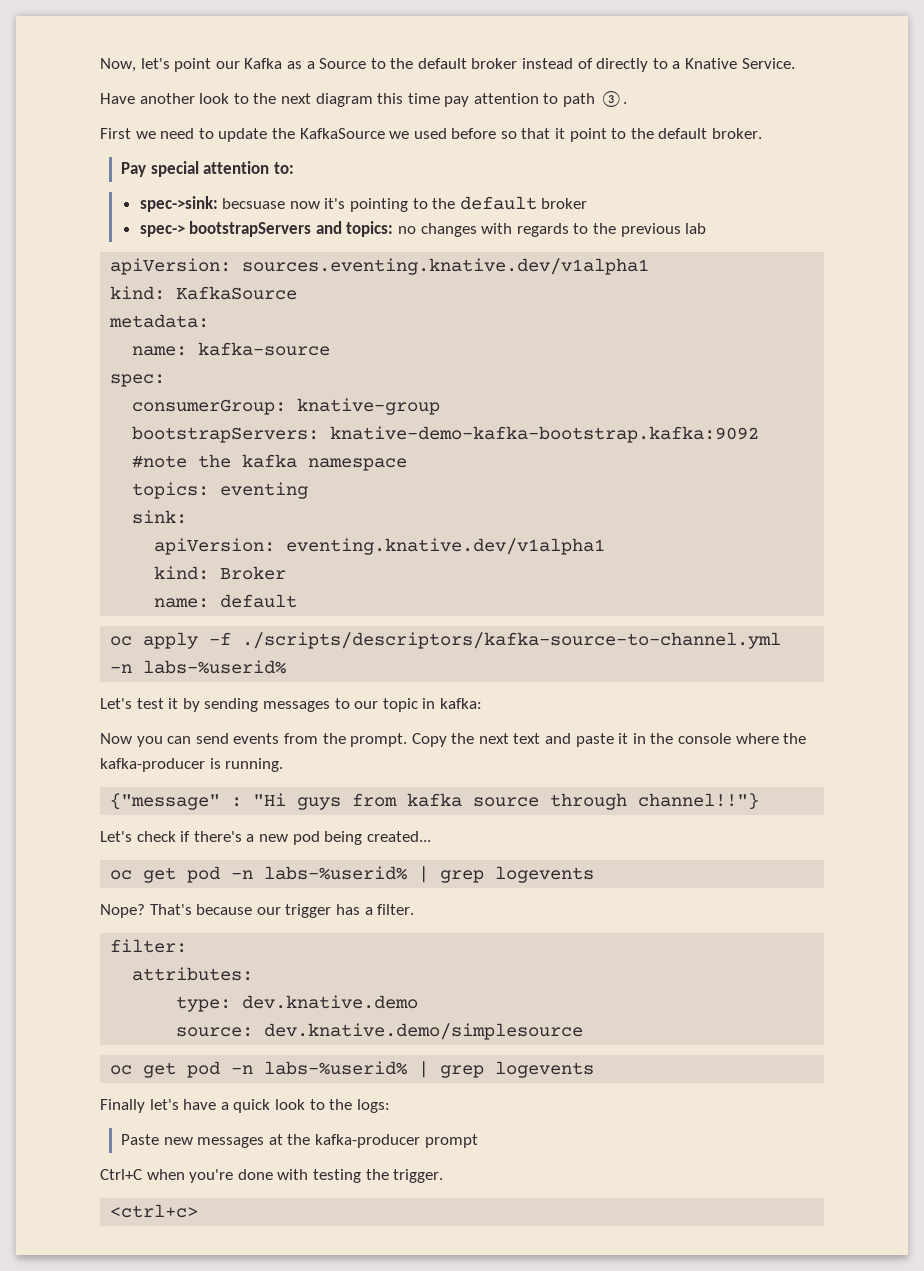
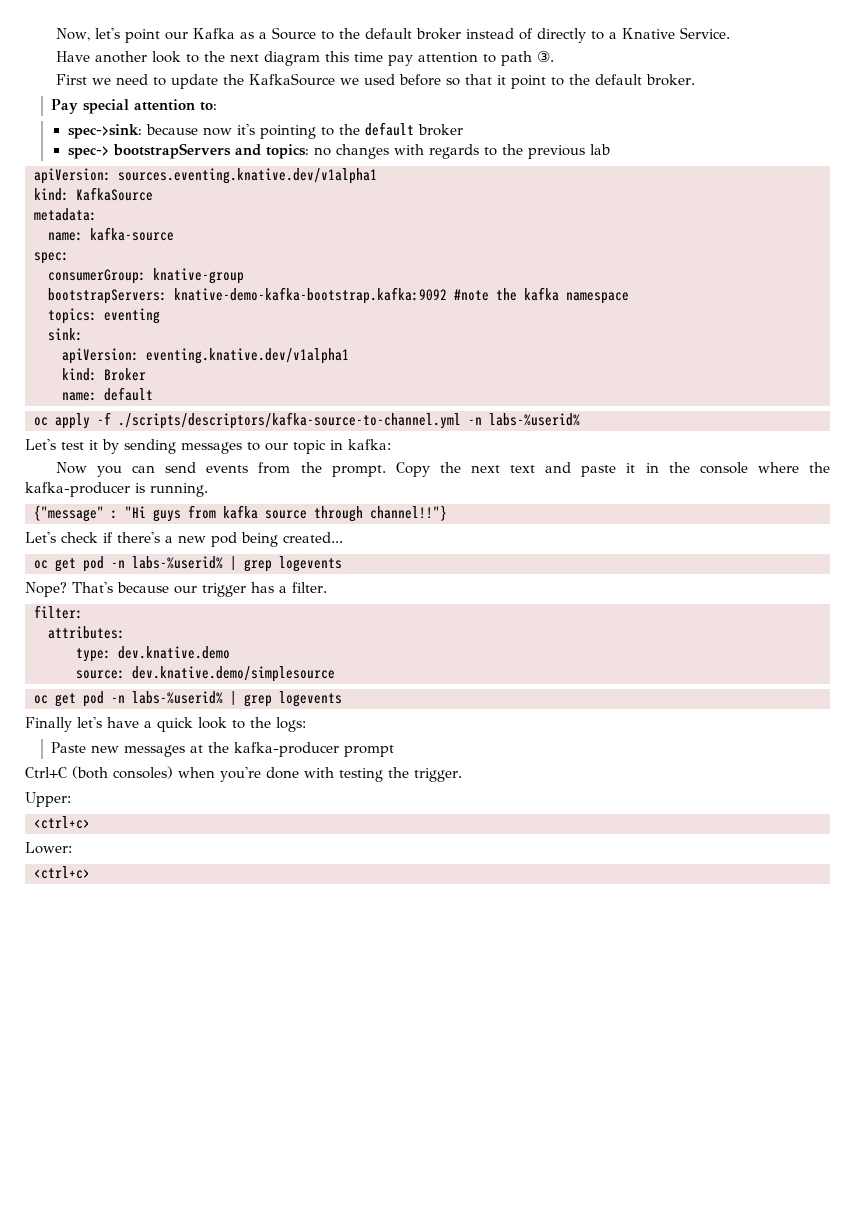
[222,198,286,209] becsuase -> [145,124,198,135] because
(142, 1174) none -> [72,766,173,779] (both consoles)
[110,1204,199,1218] // <ctrl+c> -> [25,792,71,807] [34,816,90,829] [25,842,72,854] [34,866,90,879] // Upper: // <ctrl+c> // Lower: // <ctrl+c>

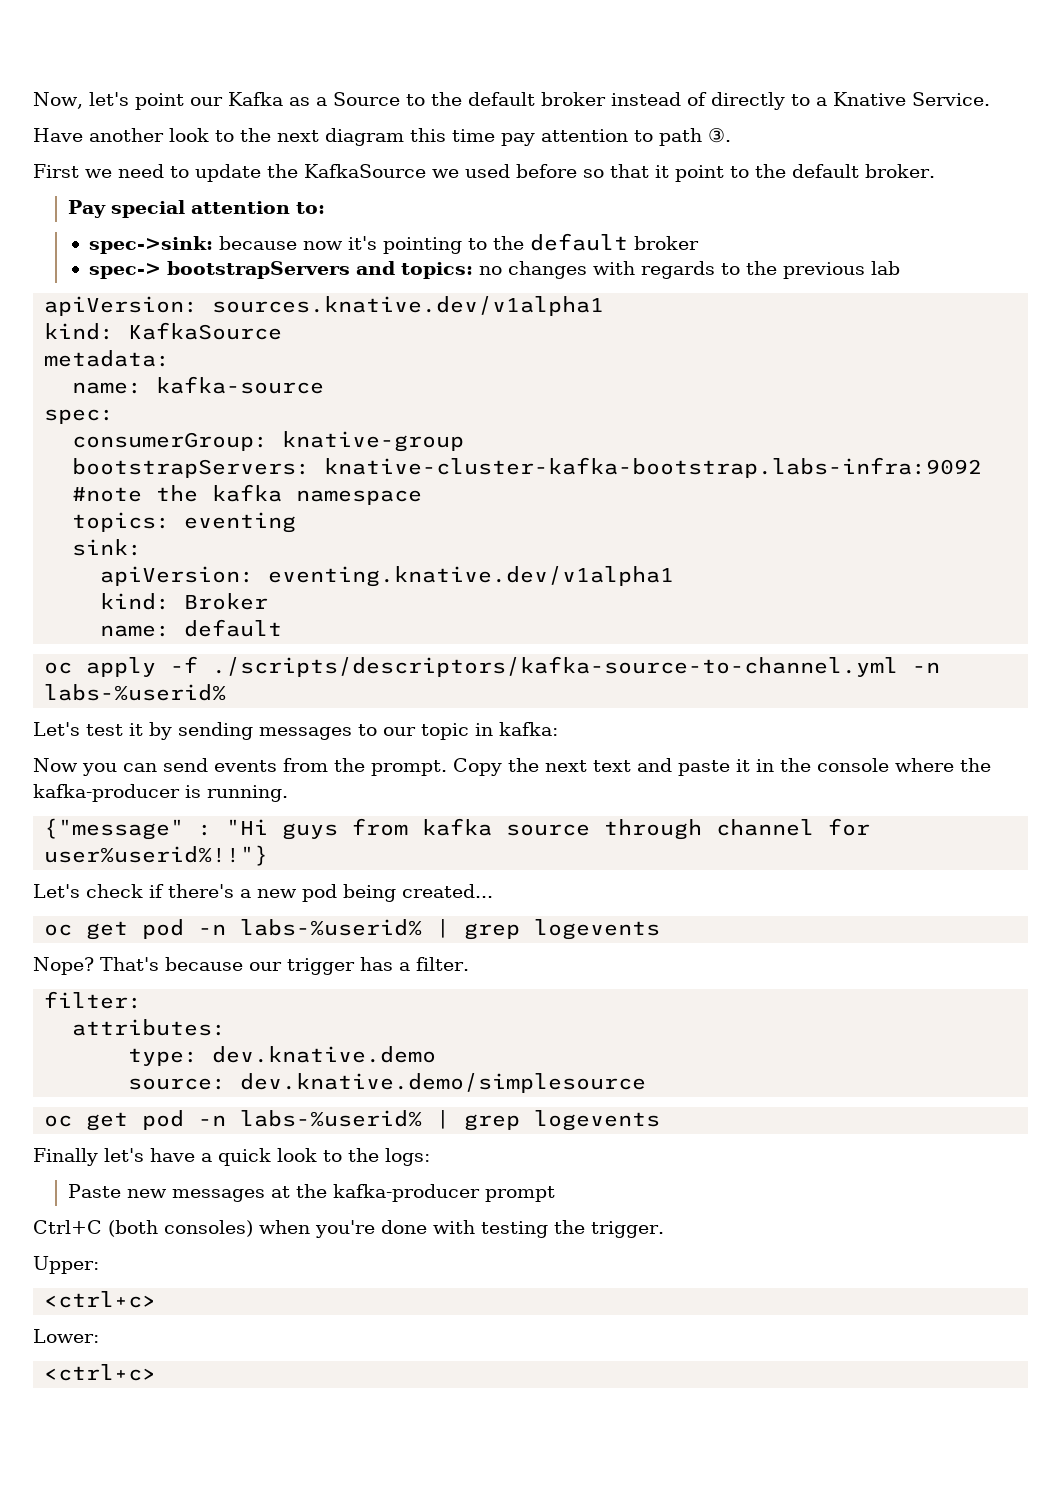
[118,168,377,184] sources.eventing.knative.dev/v1alpha1 -> [212,296,605,316] sources.knative.dev/v1alpha1
[174,287,447,304] knative-demo-kafka-bootstrap.kafka:9092 -> [324,457,983,478] knative-cluster-kafka-bootstrap.labs-infra:9092
[370,505,447,521] channel!!"} -> [716,818,871,836] [44,845,269,866] channel for user%userid%!!"}

